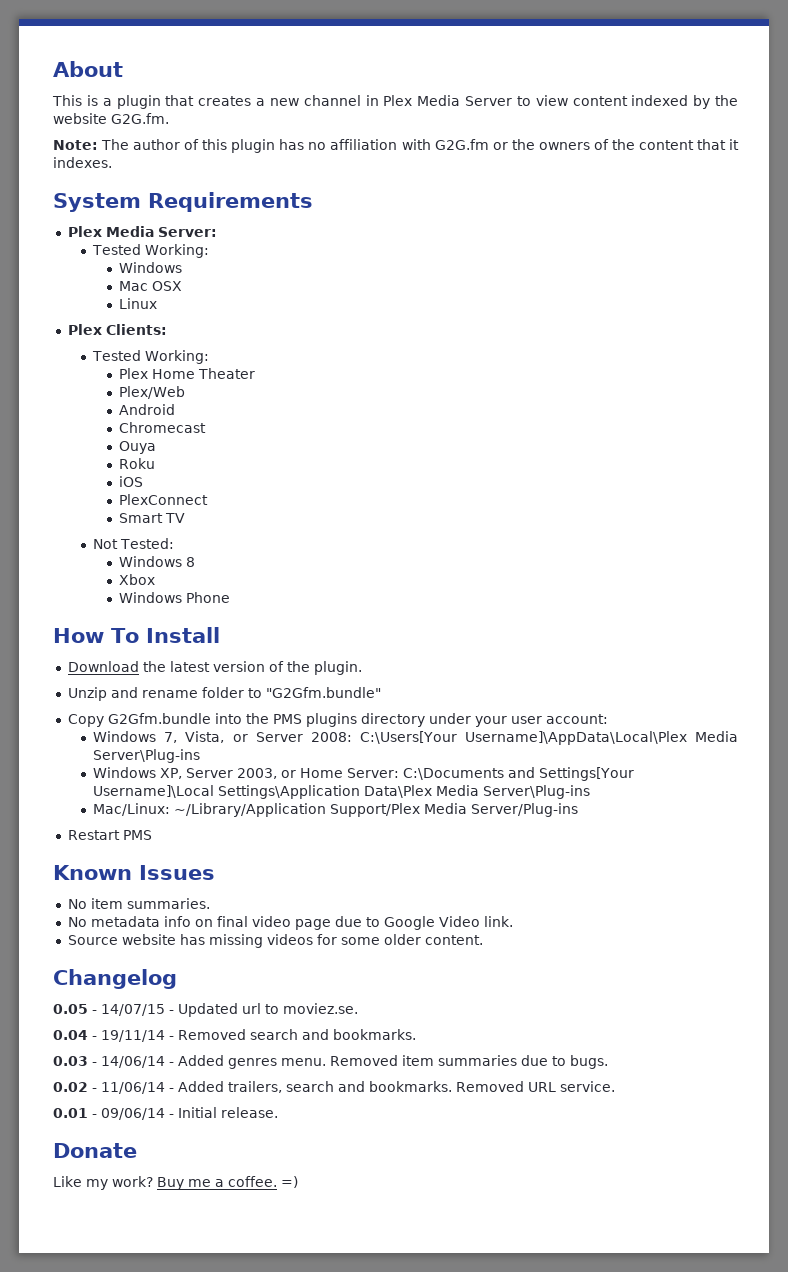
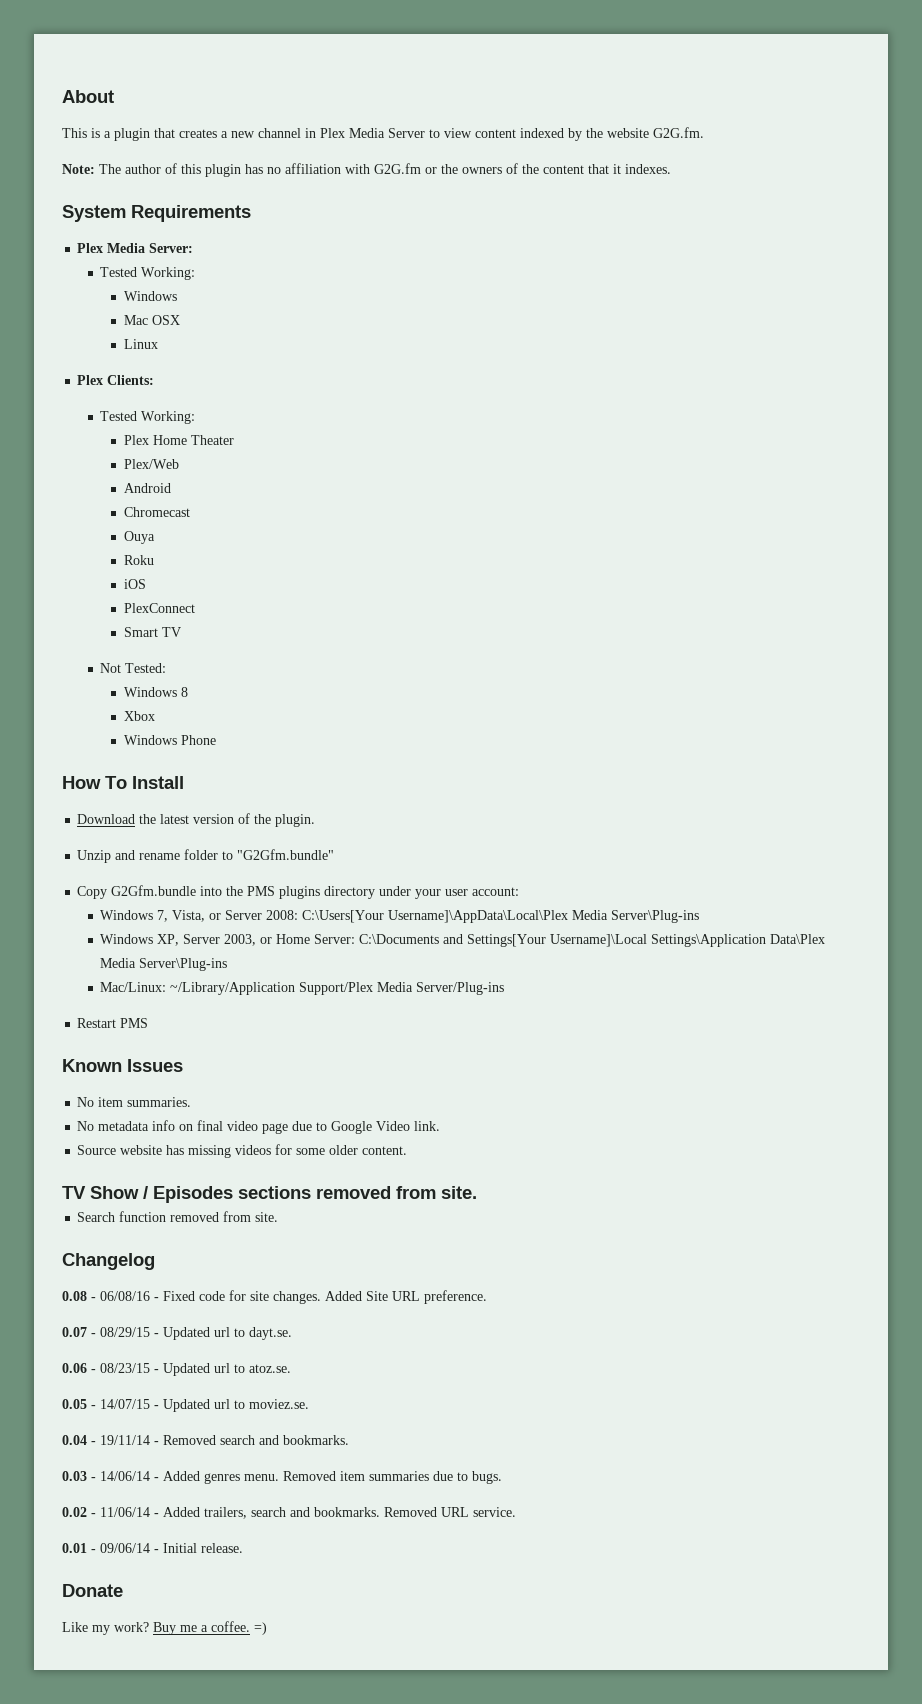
[53,969,177,989] Changelog -> [62,1186,477,1203] [77,1211,279,1222] [62,1253,155,1270] [62,1290,487,1304] [62,1327,292,1340] [62,1363,291,1376] TV Show / Episodes sections removed from site. // Search function removed from site. // Changelog // 0.08 - 06/08/16 - Fixed code for site changes. Added Site URL preference. // 0.07 - 08/29/15 - Updated url to dayt.se. // 0.06 - 08/23/15 - Updated url to atoz.se.

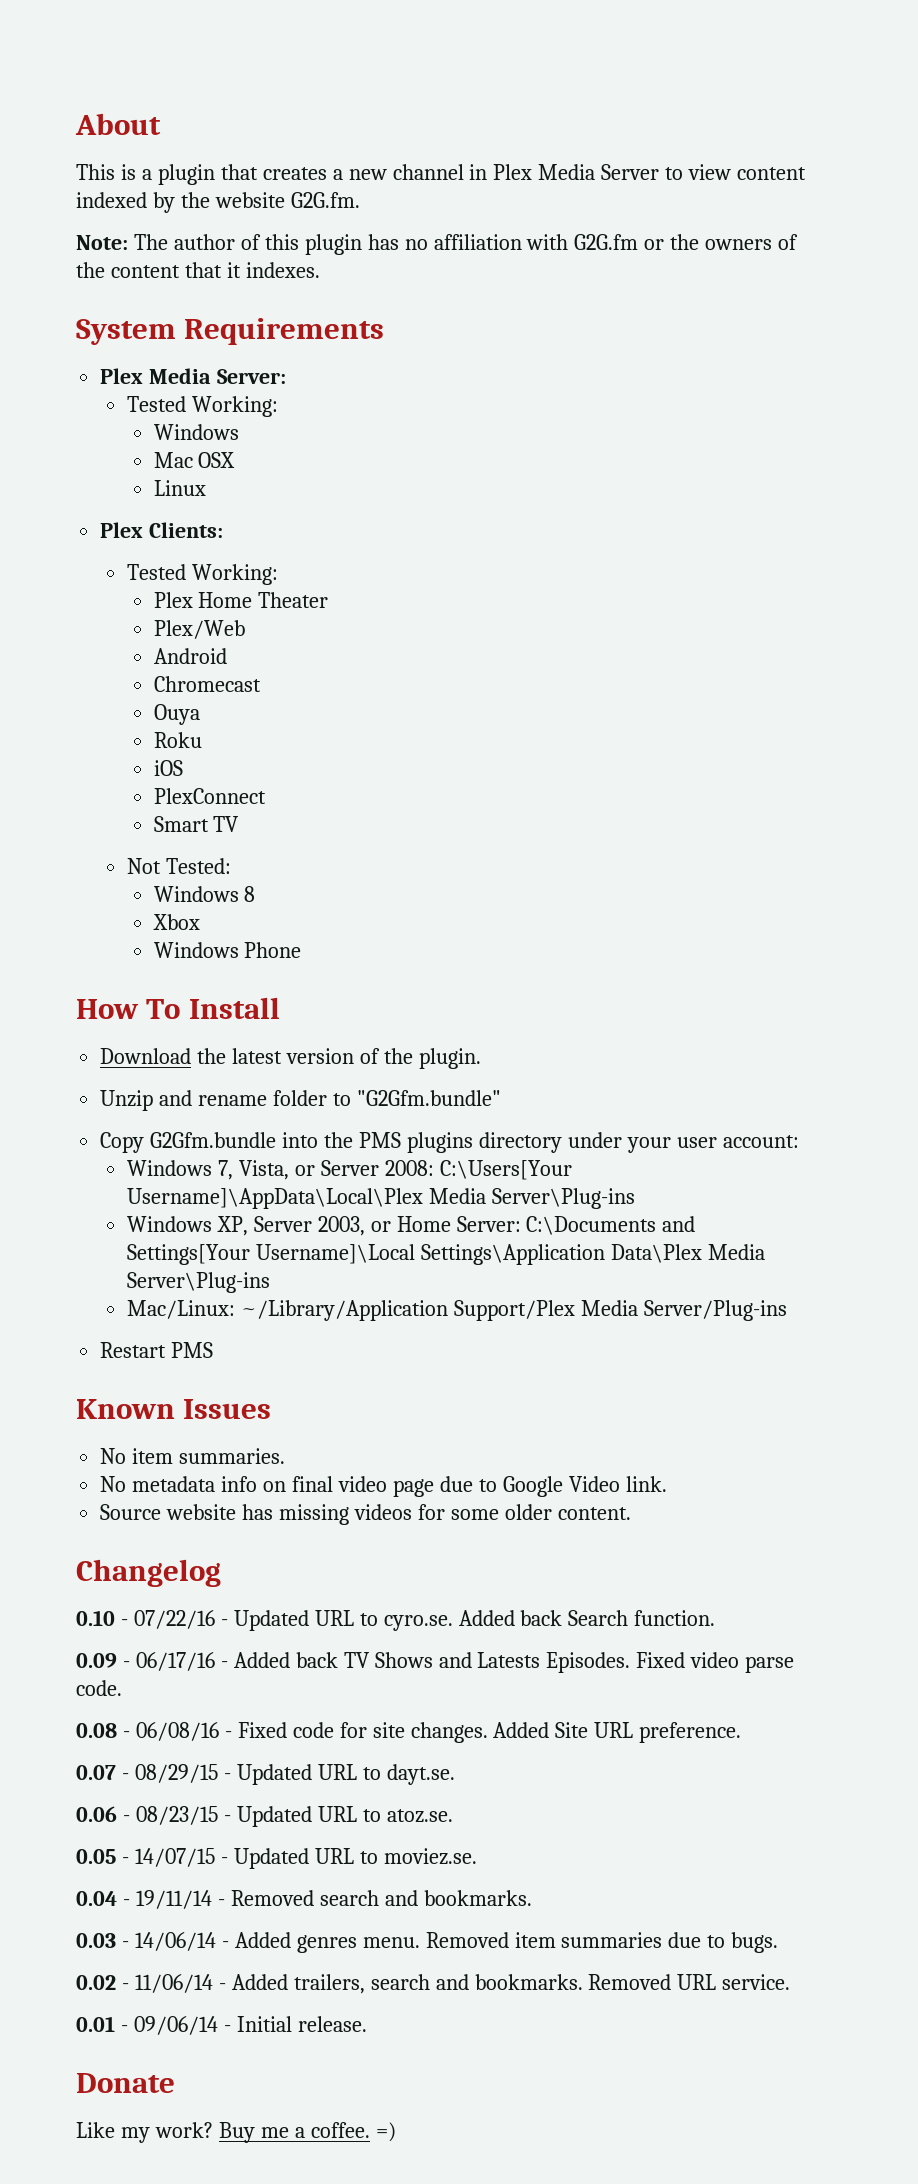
[62,1186,477,1203] [77,1211,279,1222] [62,1253,155,1270] TV Show / Episodes sections removed from site. // Search function removed from site. // Changelog -> [76,1559,221,1587] [76,1610,716,1631] [76,1652,795,1673] [76,1680,122,1696] Changelog // 0.10 - 07/22/16 - Updated URL to cyro.se. Added back Search function. // 0.09 - 06/17/16 - Added back TV Shows and Latests Episodes. Fixed video parse code.
[214,1327,230,1337] url -> [317,1764,357,1780] URL
[214,1363,230,1373] url -> [317,1806,357,1822] URL
[214,1399,230,1409] url -> [314,1848,354,1864] URL

